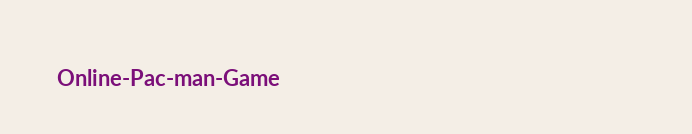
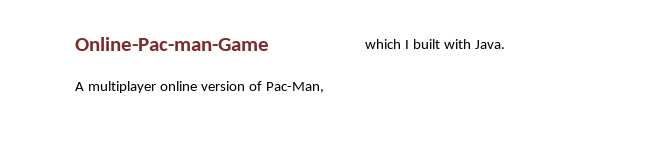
(280, 77) none -> [75,81,324,93] [365,39,505,49] // A multiplayer online version of Pac-Man, which I built with Java.

